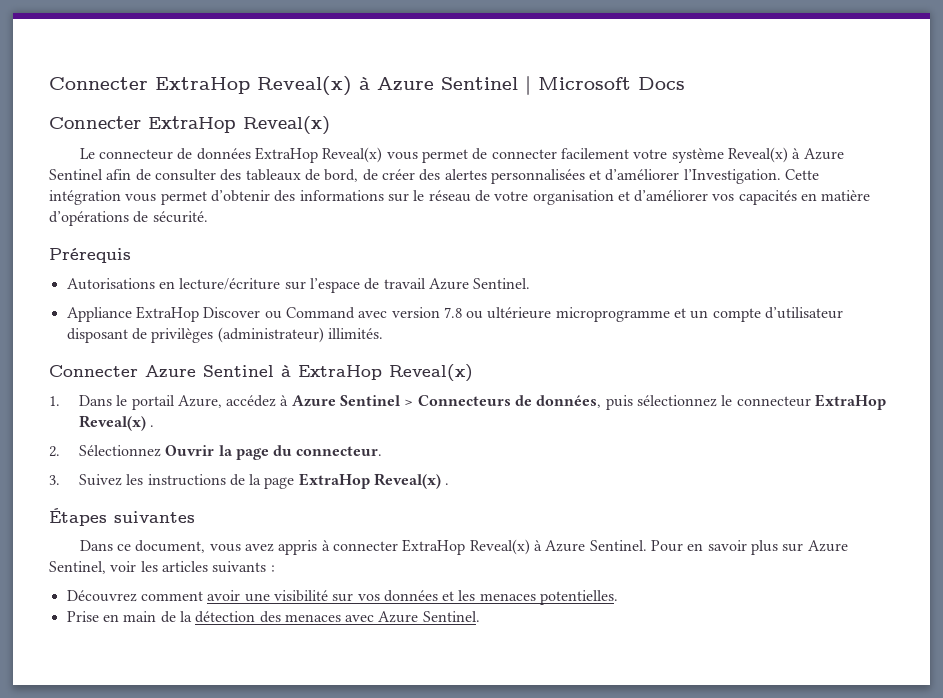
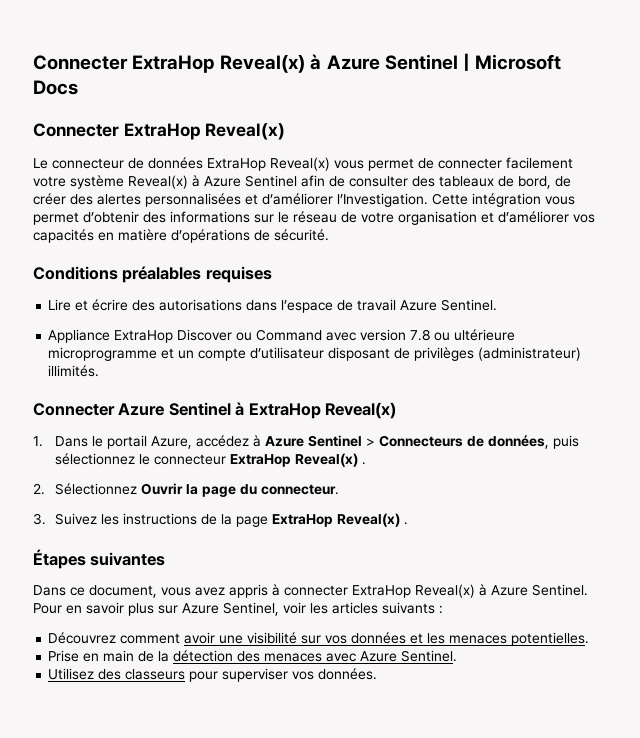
[49,248,131,263] [66,278,306,290] Prérequis // Autorisations en lecture/écriture sur -> [33,266,272,283] [48,299,278,311] Conditions préalables requises // Lire et écrire des autorisations dans
(480, 616) none -> [48,668,378,682] // Utilisez des classeurs pour superviser vos données.

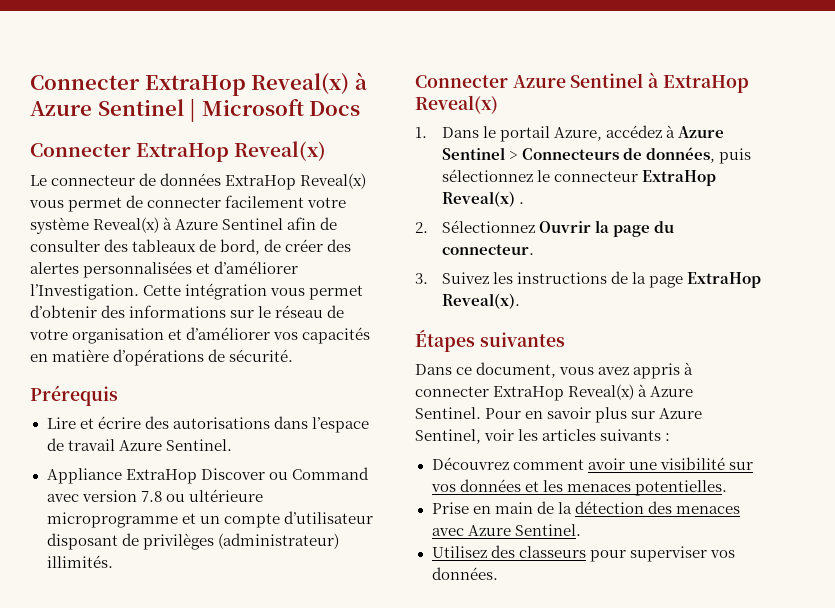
[33,266,272,283] Conditions préalables requises -> [30,385,118,406] Prérequis
[337,513,409,527] Reveal(x) . -> [441,293,520,309] Reveal(x).

